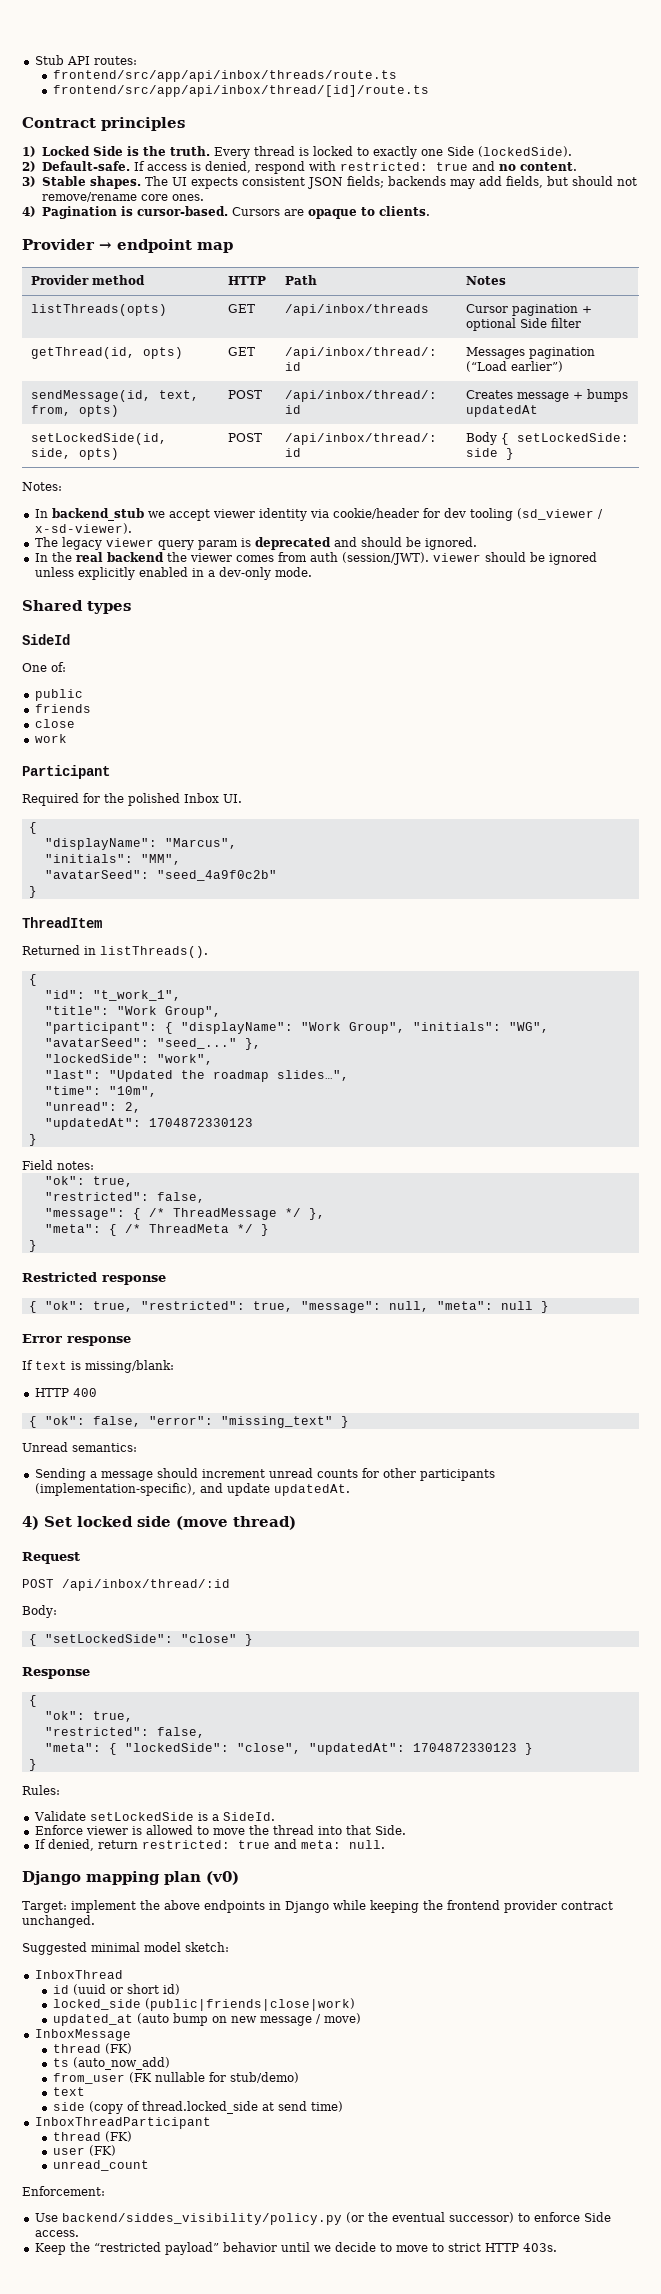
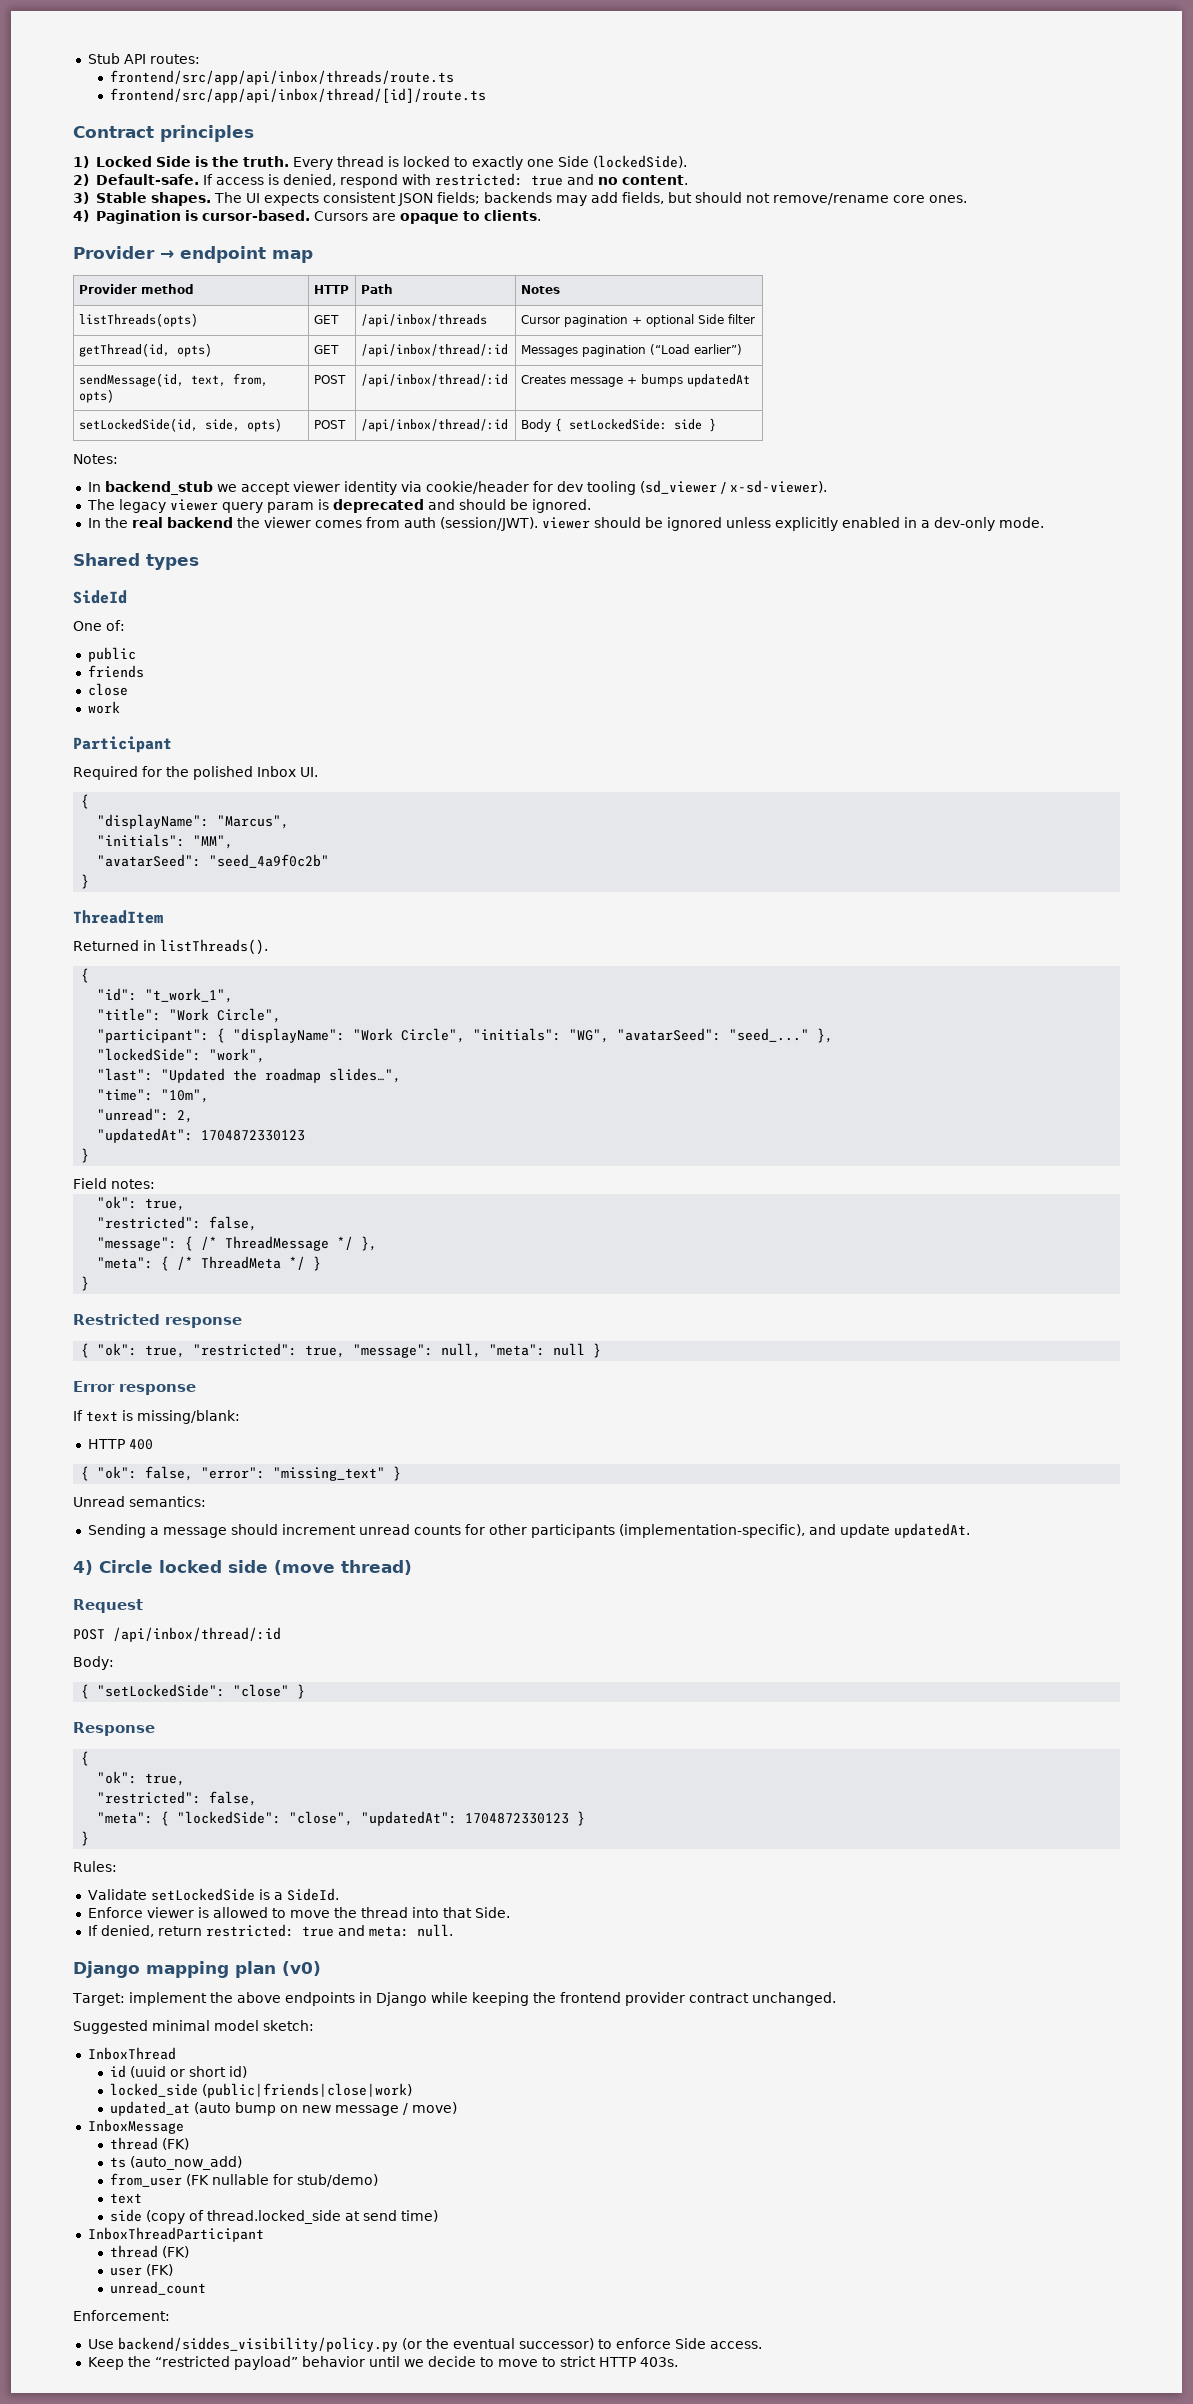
[164,1006,221,1018] Group", -> [217,1008,282,1023] Circle",
[348,1022,405,1034] Group", -> [401,1028,466,1043] Circle",
[44,1516,72,1527] Set -> [99,1560,153,1573] Circle

